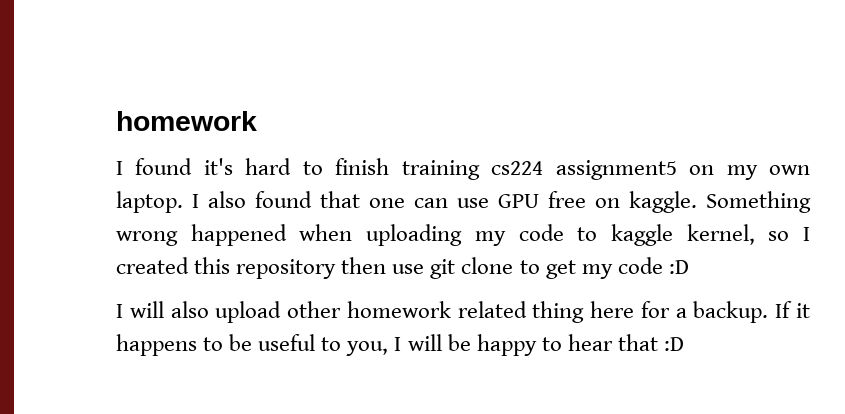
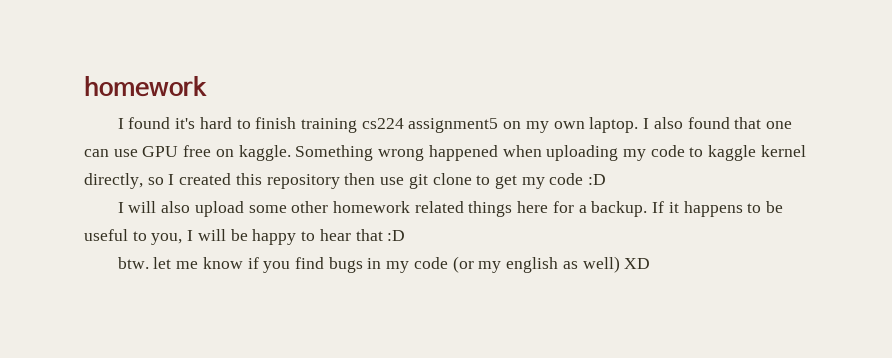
[686,224,755,245] kernel, -> [760,145,806,157] [84,173,143,189] kernel directly,
(282, 312) none -> [248,205,287,213] some
[532,301,585,323] thing -> [468,201,513,217] things
(684, 344) none -> [117,256,651,273] // btw. let me know if you find bugs in my code (or my english as well) XD

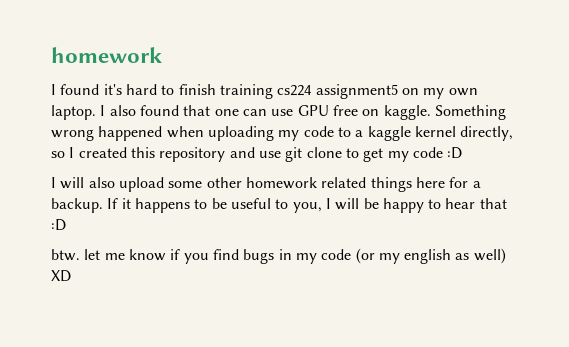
(704, 152) none -> [355,130,364,137] a
[344,173,376,185] then -> [229,147,255,158] and

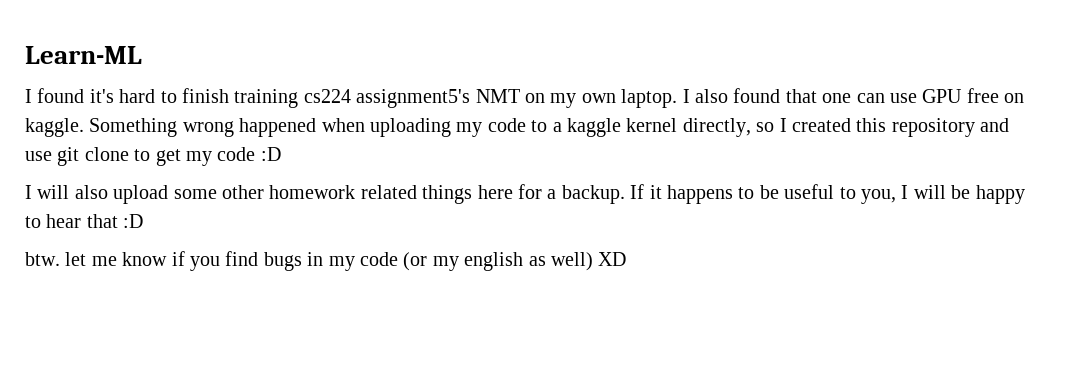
[51,47,162,63] homework -> [25,46,142,64] Learn-ML
[315,84,398,99] assignment5 -> [356,89,520,108] assignment5's NMT

